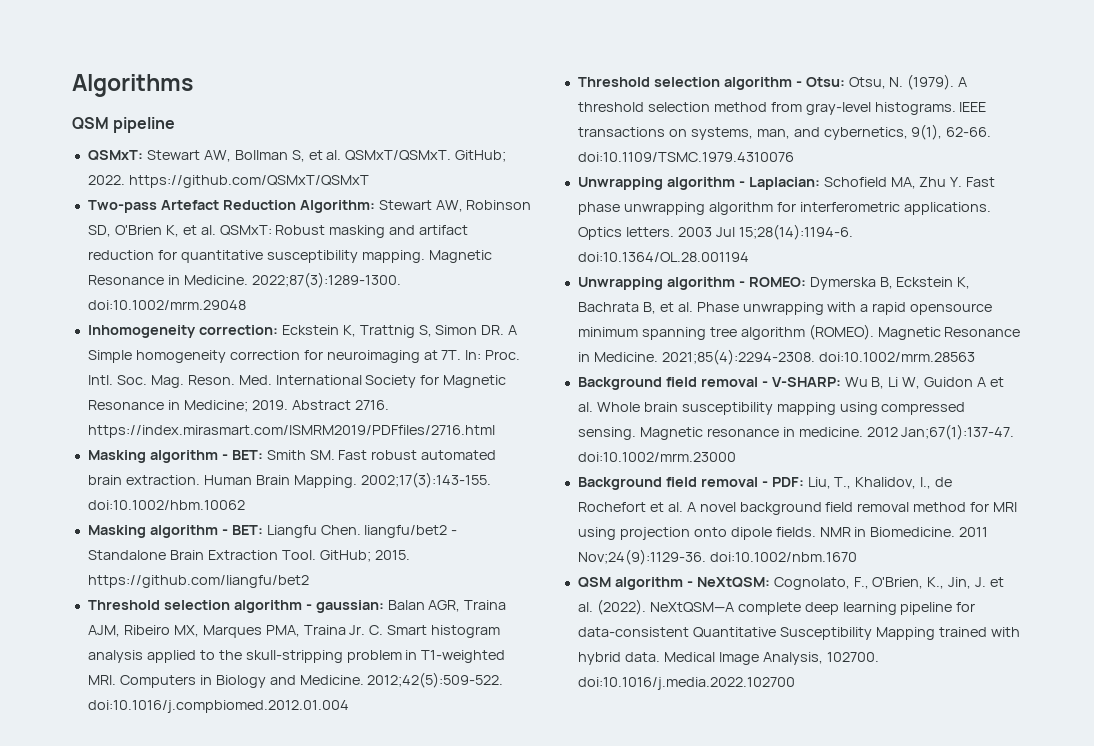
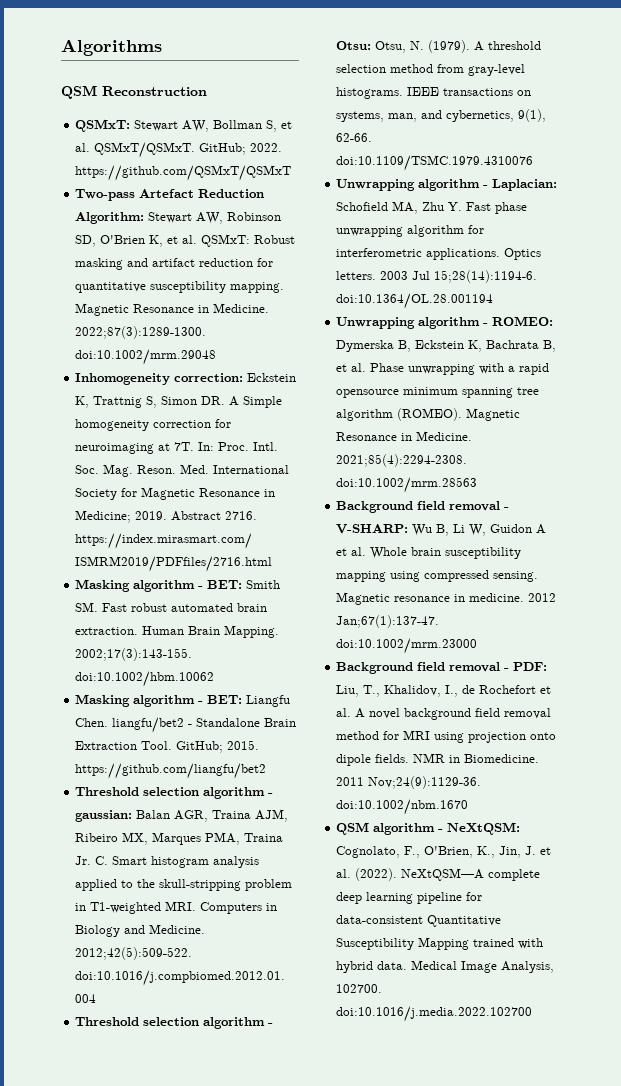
[113,117,176,133] pipeline -> [102,86,207,96] Reconstruction

